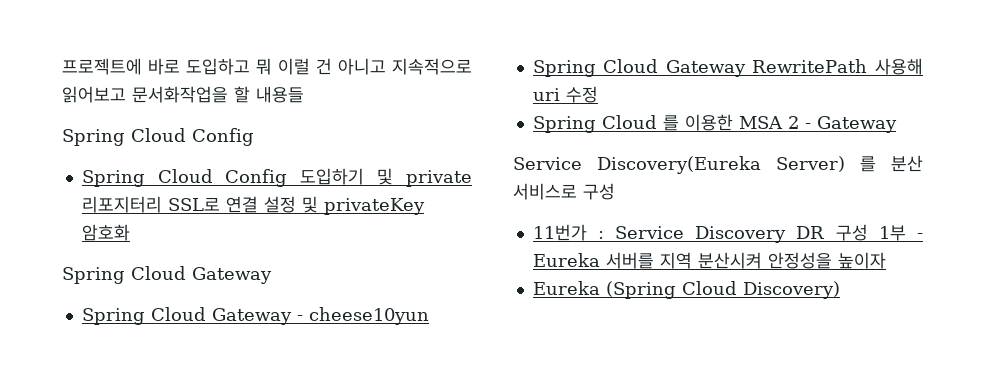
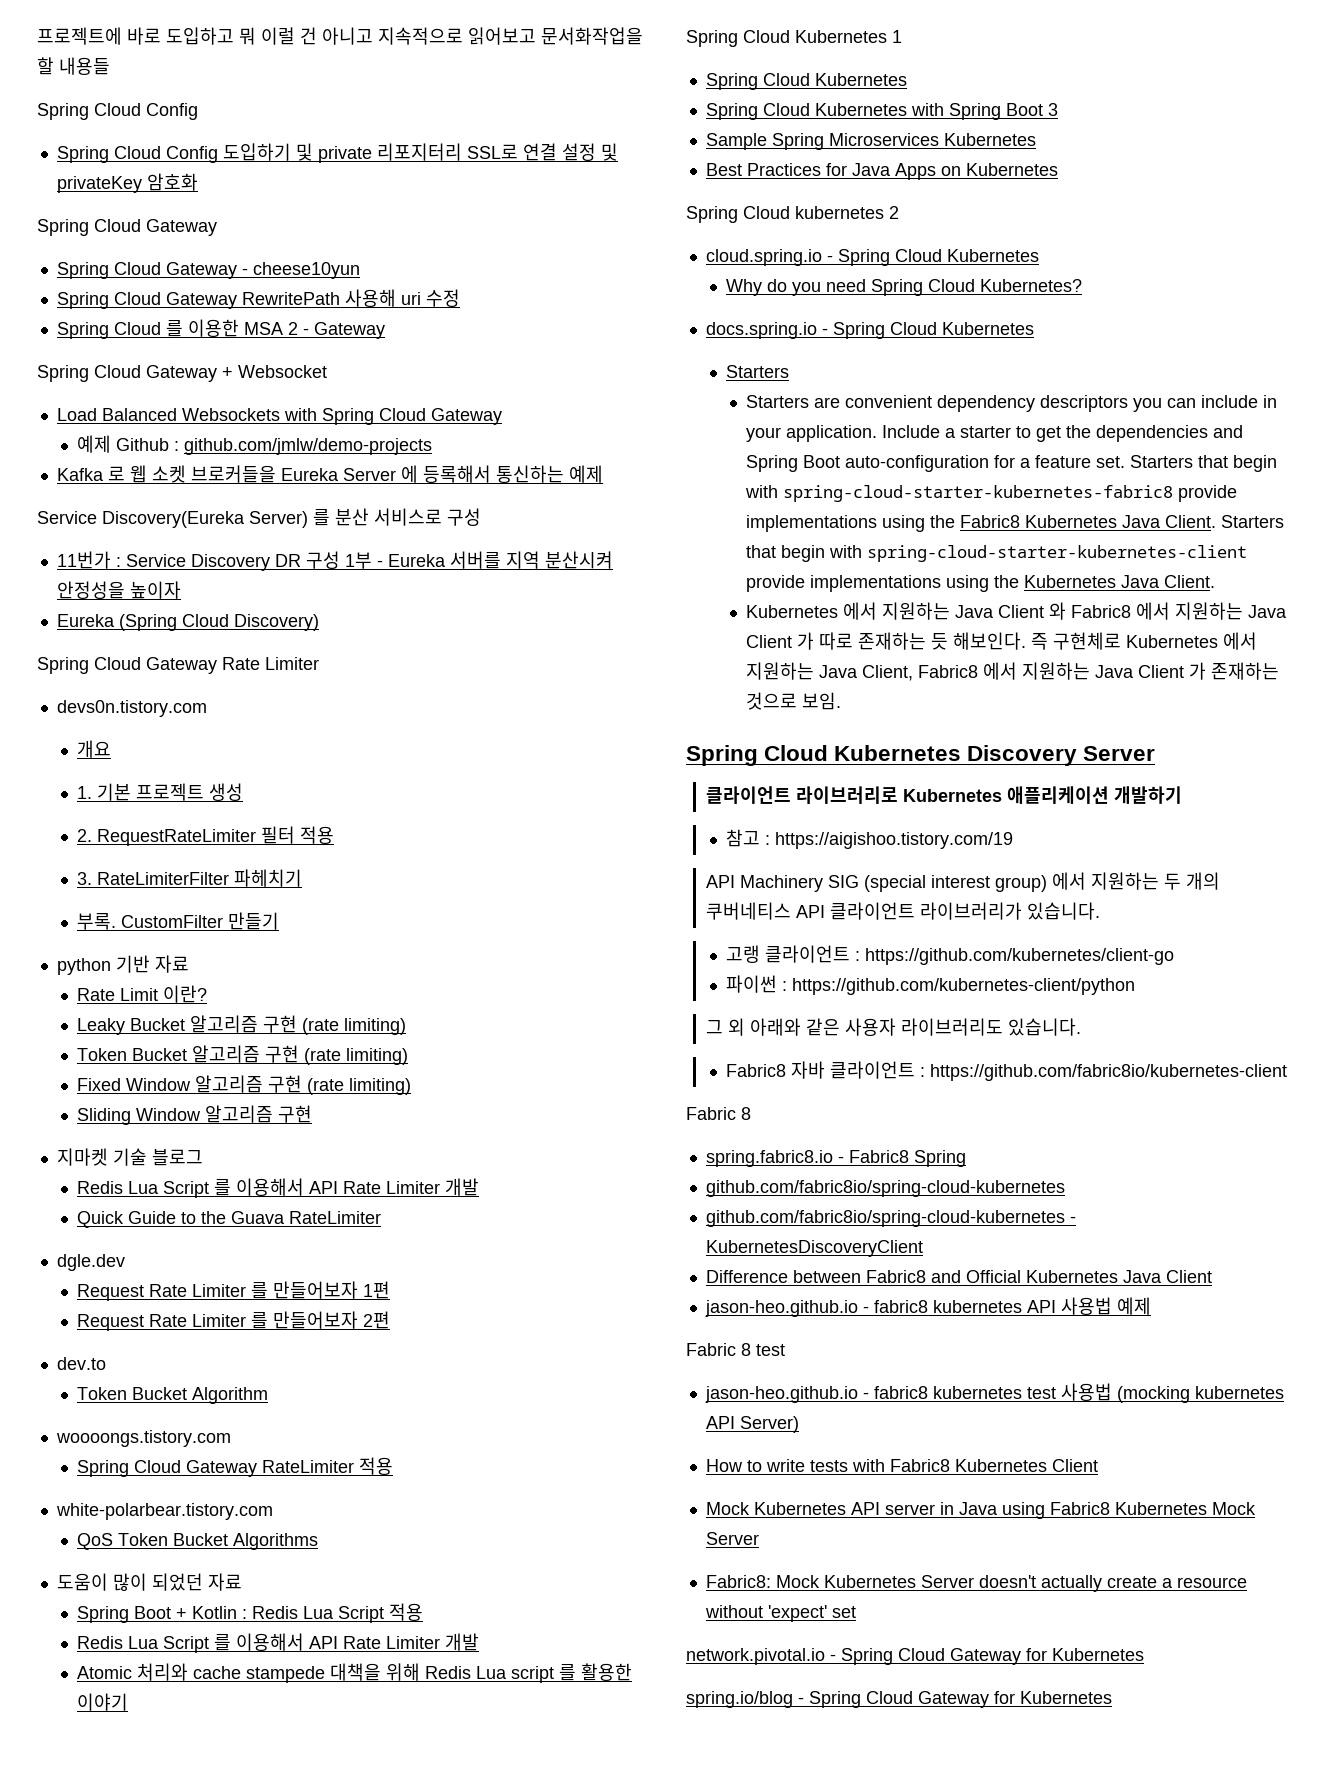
(897, 124) none -> [37,365,327,382] [56,408,502,425] [76,435,432,455] [56,465,603,483] // Spring Cloud Gateway + Websocket // Load Balanced Websockets with Spring Cloud Gateway // 예제 Github : github.com/jmlw/demo-projects // Kafka 로 웹 소켓 브로커들을 Eureka Server 에 등록해서 통신하는 예제
(840, 290) none -> [37,657,319,674] [56,700,207,717] [76,740,111,758] [76,783,243,801] [76,826,334,846] [76,869,302,887] [76,912,279,930] [56,955,189,975] [76,985,207,1003] [76,1015,406,1035] [76,1045,408,1065] [76,1075,411,1095] [76,1105,312,1125] [56,1148,203,1166] [76,1178,479,1198] [76,1211,381,1228] [56,1254,125,1271] [76,1281,390,1301] [76,1311,390,1331] [56,1357,106,1370] [76,1387,268,1404] [55,1430,231,1447] [76,1457,393,1477] [55,1503,273,1520] [76,1533,318,1550] [56,1573,242,1591] [76,1603,423,1623] [76,1633,479,1653] [76,1663,632,1683] [76,1693,128,1711] [686,30,902,47] [705,73,907,90] [705,103,1058,120] [705,133,1036,150] [705,163,1058,180] [686,206,899,223] [705,249,1039,266] [725,279,1082,296] [705,322,1034,339] [725,365,789,378] [745,395,1277,412] [745,425,1243,442] [745,455,1277,472] [744,485,1237,502] [745,515,1284,532] [745,545,1247,562] [745,575,1215,592] [745,602,1287,620] [745,632,1257,650] [745,662,1279,681] [745,692,841,710] [686,745,1156,766] [706,786,1183,804] [725,829,1013,849] [706,872,1221,892] [706,902,1101,920] [725,945,1174,965] [725,975,1135,995] [706,1018,1082,1036] [725,1061,1287,1081] [686,1107,751,1120] [705,1150,966,1167] [705,1180,1065,1197] [705,1210,1076,1227] [705,1240,923,1257] [705,1270,1212,1283] [704,1297,1151,1317] [686,1343,785,1356] [704,1383,1284,1403] [705,1416,799,1433] [705,1459,1098,1472] [705,1502,1256,1519] [705,1532,759,1545] [705,1575,1247,1592] [704,1605,856,1622] [686,1648,1144,1665] [686,1691,1112,1708] // Spring Cloud Gateway Rate Limiter // devs0n.tistory.com // 개요 // 1. 기본 프로젝트 생성 // 2. RequestRateLimiter 필터 적용 // 3. RateLimiterFilter 파헤치기 // 부록. CustomFilter 만들기 // python 기반 자료 // Rate Limit 이란? // Leaky Bucket 알고리즘 구현 (rate limiting) // Token Bucket 알고리즘 구현 (rate limiting) // Fixed Window 알고리즘 구현 (rate limiting) // Sliding Window 알고리즘 구현 // 지마켓 기술 블로그 // Redis Lua Script 를 이용해서 API Rate Limiter 개발 // Quick Guide to the Guava RateLimiter // dgle.dev // Request Rate Limiter 를 만들어보자 1편 // Request Rate Limiter 를 만들어보자 2편 // dev.to // Token Bucket Algorithm // woooongs.tistory.com // Spring Cloud Gateway RateLimiter 적용 // white-polarbear.tistory.com // QoS Token Bucket Algorithms // 도움이 많이 되었던 자료 // Spring Boot + Kotlin : Redis Lua Script 적용 // Redis Lua Script 를 이용해서 API Rate Limiter 개발 // Atomic 처리와 cache stampede 대책을 위해 Redis Lua script 를 활용한 이야기 // Spring Cloud Kubernetes 1 // Spring Cloud Kubernetes // Spring Cloud Kubernetes with Spring Boot 3 // Sample Spring Microservices Kubernetes // Best Practices for Java Apps on Kubernetes // Spring Cloud kubernetes 2 // cloud.spring.io - Spring Cloud Kubernetes // Why do you need Spring Cloud Kubernetes? // docs.spring.io - Spring Cloud Kubernetes // Starters // Starters are convenient dependency descriptors you can include in your application. Include a starter to get the dependencies and Spring Boot auto-configuration for a feature set. Starters that begin with spring-cloud-starter-kubernetes-fabric8 provide implementations using the Fabric8 Kubernetes Java Client. Starters that begin with spring-cloud-starter-kubernetes-client provide implementations using the Kubernetes Java Client. // Kubernetes 에서 지원하는 Java Client 와 Fabric8 에서 지원하는 Java Client 가 따로 존재하는 듯 해보인다. 즉 구현체로 Kubernetes 에서 지원하는 Java Client, Fabric8 에서 지원하는 Java Client 가 존재하는 것으로 보임. // Spring Cloud Kubernetes Discovery Server // 클라이언트 라이브러리로 Kubernetes 애플리케이션 개발하기 // 참고 : https://aigishoo.tistory.com/19 // API Machinery SIG (special interest group) 에서 지원하는 두 개의 쿠버네티스 API 클라이언트 라이브러리가 있습니다. // 고랭 클라이언트 : https://github.com/kubernetes/client-go // 파이썬 : https://github.com/kubernetes-client/python // 그 외 아래와 같은 사용자 라이브러리도 있습니다. // Fabric8 자바 클라이언트 : https://github.com/fabric8io/kubernetes-client // Fabric 8 // spring.fabric8.io - Fabric8 Spring // github.com/fabric8io/spring-cloud-kubernetes // github.com/fabric8io/spring-cloud-kubernetes - KubernetesDiscoveryClient // Difference between Fabric8 and Official Kubernetes Java Client // jason-heo.github.io - fabric8 kubernetes API 사용법 예제 // Fabric 8 test // jason-heo.github.io - fabric8 kubernetes test 사용법 (mocking kubernetes API Server) // How to write tests with Fabric8 Kubernetes Client // Mock Kubernetes API server in Java using Fabric8 Kubernetes Mock Server // Fabric8: Mock Kubernetes Server doesn't actually create a resource without 'expect' set // network.pivotal.io - Spring Cloud Gateway for Kubernetes // spring.io/blog - Spring Cloud Gateway for Kubernetes

